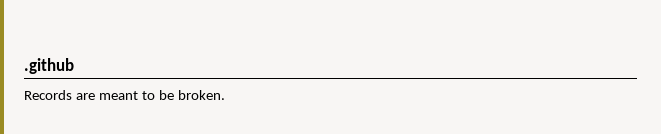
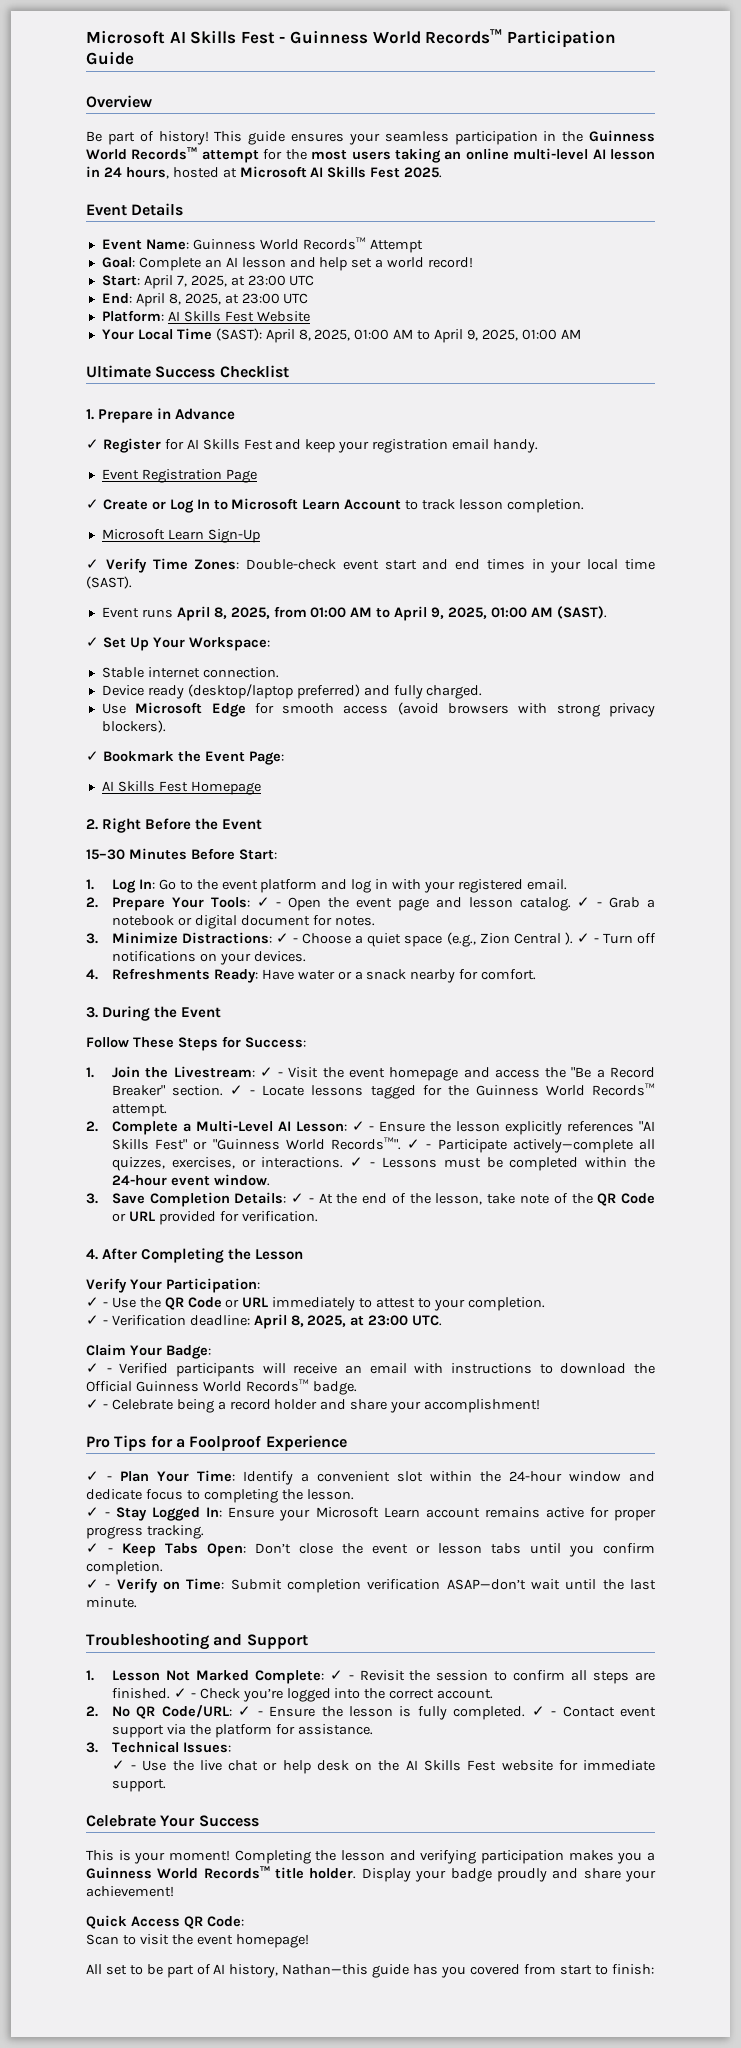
[24,58,74,74] [24,90,225,100] .github // Records are meant to be broken. -> [86,29,616,48] [86,51,134,65] [86,95,152,108] [86,130,655,145] [86,147,655,163] [86,166,443,179] [86,203,184,216] [101,237,423,253] [101,257,474,271] [101,275,315,289] [101,293,309,307] [101,310,310,322] [101,328,581,343] [86,365,289,378] [86,408,236,423] [86,438,539,453] [101,469,257,483] [86,498,584,513] [101,529,260,543] [86,558,655,573] [86,576,132,589] [101,606,607,621] [86,637,270,651] [101,667,279,678] [101,684,483,699] [101,702,655,717] [101,720,166,733] [86,751,284,765] [101,781,261,795] [86,818,263,833] [86,848,277,860] [86,879,567,893] [86,897,655,911] [111,915,375,929] [86,932,656,947] [111,951,306,965] [86,968,537,983] [86,1006,222,1021] [86,1036,306,1051] [86,1066,655,1081] [111,1083,655,1099] [111,1104,167,1117] [86,1120,655,1135] [111,1137,656,1153] [111,1157,656,1171] [111,1174,270,1186] [86,1192,656,1207] [111,1211,318,1225] [86,1248,304,1263] [86,1278,260,1293] [86,1297,545,1311] [86,1314,443,1329] [86,1344,211,1359] [86,1363,656,1377] [86,1379,357,1395] [86,1399,541,1413] [86,1435,347,1451] [86,1470,655,1485] [86,1489,354,1503] [86,1507,657,1521] [86,1525,204,1539] [86,1543,655,1557] [86,1561,163,1575] [86,1578,656,1593] [86,1597,137,1608] [86,1633,308,1650] [86,1670,656,1684] [111,1688,494,1702] [86,1705,657,1720] [111,1724,373,1738] [86,1741,231,1753] [111,1760,656,1774] [111,1779,166,1792] [86,1815,259,1827] [86,1850,655,1864] [86,1866,656,1882] [86,1886,174,1897] [86,1915,244,1929] [86,1934,309,1948] [86,1964,654,1978] Microsoft AI Skills Fest - Guinness World Records™ Participation Guide // Overview // Be part of history! This guide ensures your seamless participation in the Guinness World Records™ attempt for the most users taking an online multi-level AI lesson in 24 hours, hosted at Microsoft AI Skills Fest 2025. // Event Details // Event Name: Guinness World Records™ Attempt // Goal: Complete an AI lesson and help set a world record! // Start: April 7, 2025, at 23:00 UTC // End: April 8, 2025, at 23:00 UTC // Platform: AI Skills Fest Website // Your Local Time (SAST): April 8, 2025, 01:00 AM to April 9, 2025, 01:00 AM // Ultimate Success Checklist // 1. Prepare in Advance // ✓ Register for AI Skills Fest and keep your registration email handy. // Event Registration Page // ✓ Create or Log In to Microsoft Learn Account to track lesson completion. // Microsoft Learn Sign-Up // ✓ Verify Time Zones: Double-check event start and end times in your local time (SAST). // Event runs April 8, 2025, from 01:00 AM to April 9, 2025, 01:00 AM (SAST). // ✓ Set Up Your Workspace: // Stable internet connection. // Device ready (desktop/laptop preferred) and fully charged. // Use Microsoft Edge for smooth access (avoid browsers with strong privacy blockers). // ✓ Bookmark the Event Page: // AI Skills Fest Homepage // 2. Right Before the Event // 15–30 Minutes Before Start: // 1. Log In: Go to the event platform and log in with your registered email. // 2. Prepare Your Tools: ✓ - Open the event page and lesson catalog. ✓ - Grab a notebook or digital document for notes. // 3. Minimize Distractions: ✓ - Choose a quiet space (e.g., Zion Central ). ✓ - Turn off notifications on your devices. // 4. Refreshments Ready: Have water or a snack nearby for comfort. // 3. During the Event // Follow These Steps for Success: // 1. Join the Livestream: ✓ - Visit the event homepage and access the "Be a Record Breaker" section. ✓ - Locate lessons tagged for the Guinness World Records™ attempt. // 2. Complete a Multi-Level AI Lesson: ✓ - Ensure the lesson explicitly references "AI Skills Fest" or "Guinness World Records™". ✓ - Participate actively—complete all quizzes, exercises, or interactions. ✓ - Lessons must be completed within the 24-hour event window. // 3. Save Completion Details: ✓ - At the end of the lesson, take note of the QR Code or URL provided for verification. // 4. After Completing the Lesson // Verify Your Participation: // ✓ - Use the QR Code or URL immediately to attest to your completion. // ✓ - Verification deadline: April 8, 2025, at 23:00 UTC. // Claim Your Badge: // ✓ - Verified participants will receive an email with instructions to download the Official Guinness World Records™ badge. // ✓ - Celebrate being a record holder and share your accomplishment! // Pro Tips for a Foolproof Experience // ✓ - Plan Your Time: Identify a convenient slot within the 24-hour window and dedicate focus to completing the lesson. // ✓ - Stay Logged In: Ensure your Microsoft Learn account remains active for proper progress tracking. // ✓ - Keep Tabs Open: Don’t close the event or lesson tabs until you confirm completion. // ✓ - Verify on Time: Submit completion verification ASAP—don’t wait until the last minute. // Troubleshooting and Support // 1. Lesson Not Marked Complete: ✓ - Revisit the session to confirm all steps are finished. ✓ - Check you’re logged into the correct account. // 2. No QR Code/URL: ✓ - Ensure the lesson is fully completed. ✓ - Contact event support via the platform for assistance. // 3. Technical Issues: // ✓ - Use the live chat or help desk on the AI Skills Fest website for immediate support. // Celebrate Your Success // This is your moment! Completing the lesson and verifying participation makes you a Guinness World Records™ title holder. Display your badge proudly and share your achievement! // Quick Access QR Code: // Scan to visit the event homepage! // All set to be part of AI history, Nathan—this guide has you covered from start to finish:

